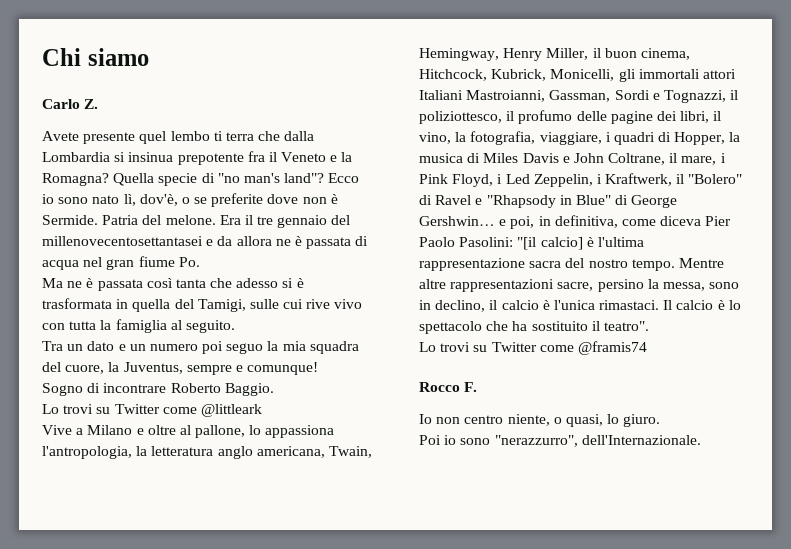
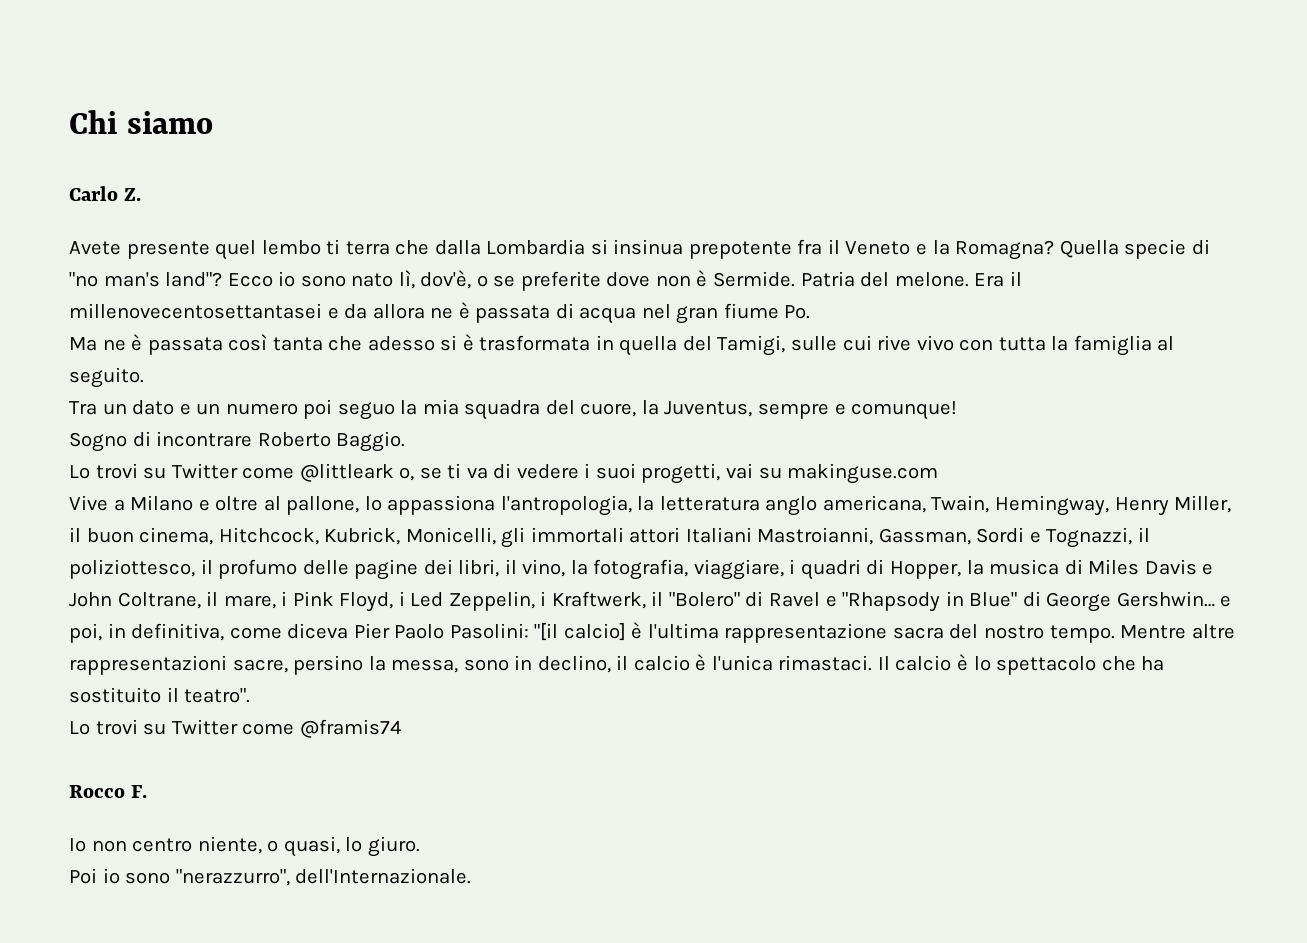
[257,215,351,228] tre gennaio del -> (1022, 278) none
(262, 410) none -> [399,463,939,484] o, se ti va di vedere i suoi progetti, vai su makinguse.com

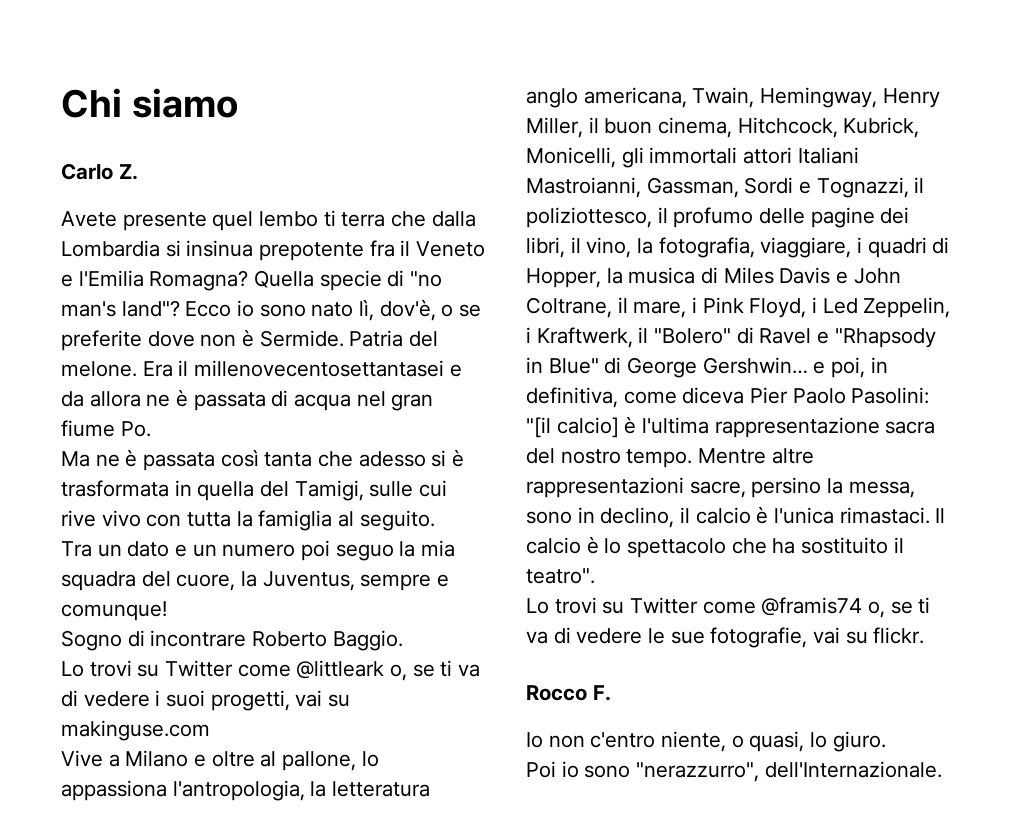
[932,240,950,255] la -> [78,270,144,287] l'Emilia
(401, 728) none -> [868,597,931,618] [526,627,925,648] o, se ti va di vedere le sue fotografie, vai su flickr.
[132,838,193,852] centro -> [590,732,656,748] c'entro

